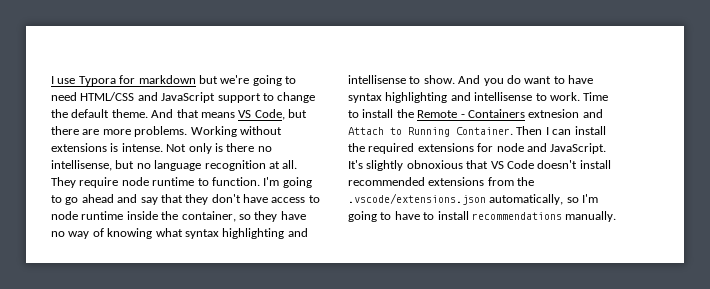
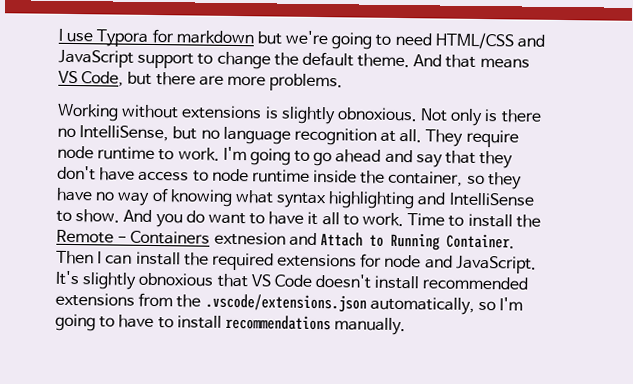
(188, 131) none -> (344, 82) //
[121,143,163,152] intense. -> [280,106,418,125] slightly obnoxious.
[51,160,112,171] intellisense, -> [79,125,170,142] IntelliSense,
[211,177,260,186] function. -> [177,147,220,161] work.
[348,75,406,84] intellisense -> [448,192,534,207] IntelliSense
[348,92,533,103] syntax highlighting and intellisense -> [307,211,340,226] it all

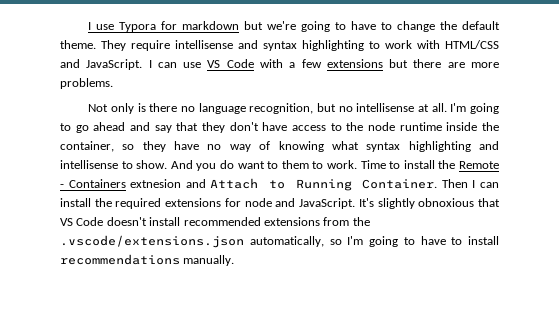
[394,32,546,50] [58,49,195,69] need HTML/CSS and JavaScript support -> [351,21,377,30] have
[413,54,530,69] [58,70,125,87] And that means VS Code, -> [101,40,499,51] [60,59,383,70] They require intellisense and syntax highlighting to work with HTML/CSS and JavaScript. I can use VS Code with a few extensions
[57,103,418,125] Working without extensions is slightly obnoxious. -> (113, 83) none
[79,125,519,148] [57,145,220,161] IntelliSense, but no language recognition at all. They require node runtime to work. -> [198,103,447,114] language recognition, but no intellisense at all.
(209, 176) none -> [346,122,364,131] the
[448,192,534,207] IntelliSense -> [60,160,118,169] intellisense
[268,211,340,226] have it all -> [281,160,309,169] them

